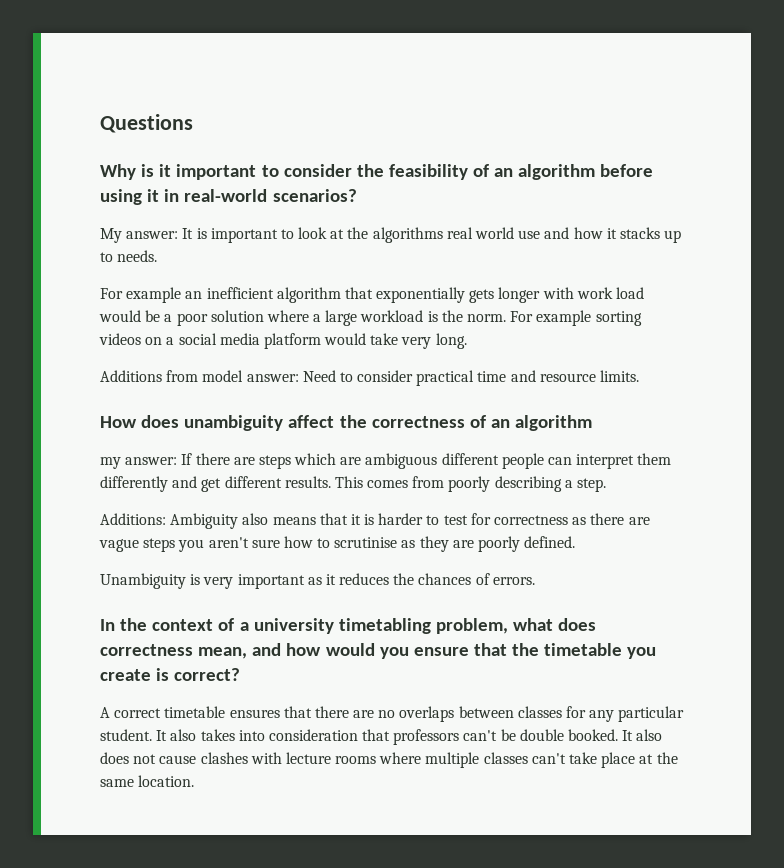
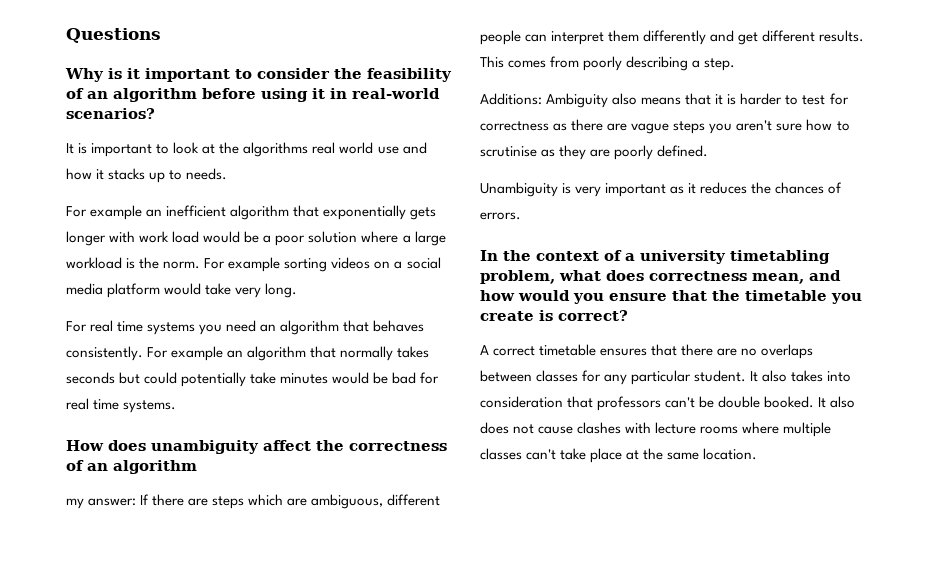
[100,228,179,243] My answer: -> (155, 113) none
[100,370,640,386] Additions from model answer: Need to consider practical time and resource limits. -> [66,320,425,335] [66,346,430,361] [66,372,440,387] [66,398,177,413] For real time systems you need an algorithm that behaves consistently. For example an algorithm that normally takes seconds but could potentially take minutes would be bad for real time systems.
[365,453,438,469] ambiguous -> [311,494,384,509] ambiguous,

